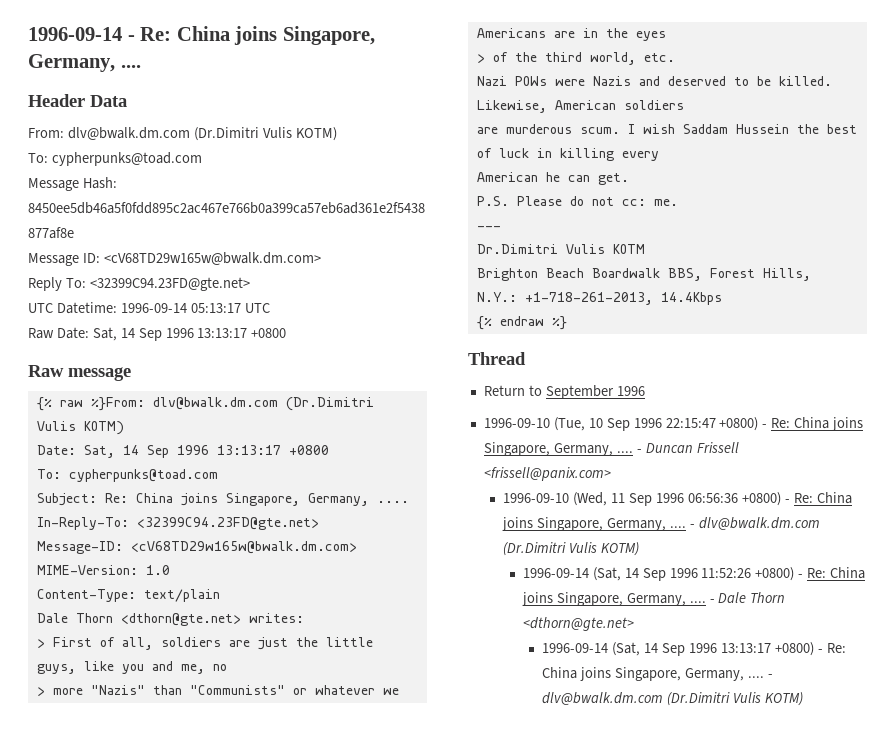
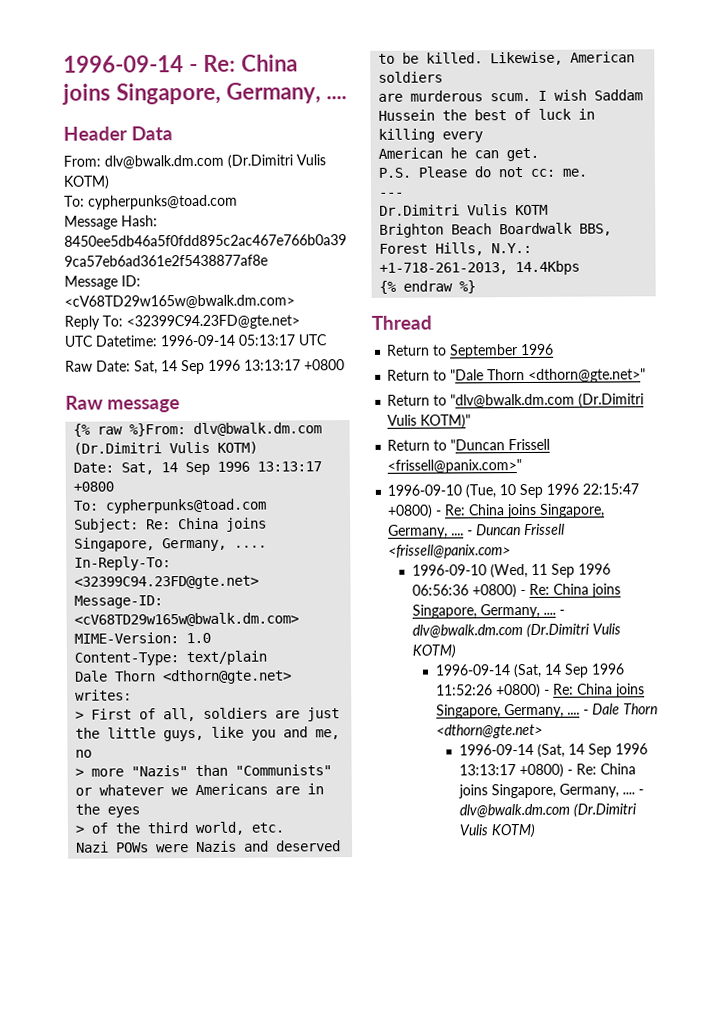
(645, 391) none -> [387,368,647,383] [387,393,645,408] [387,414,472,429] [387,438,551,451] [387,459,523,474] // Return to "Dale Thorn <dthorn@gte.net>" // Return to "dlv@bwalk.dm.com (Dr.Dimitri Vulis KOTM)" // Return to "Duncan Frissell <frissell@panix.com>"

